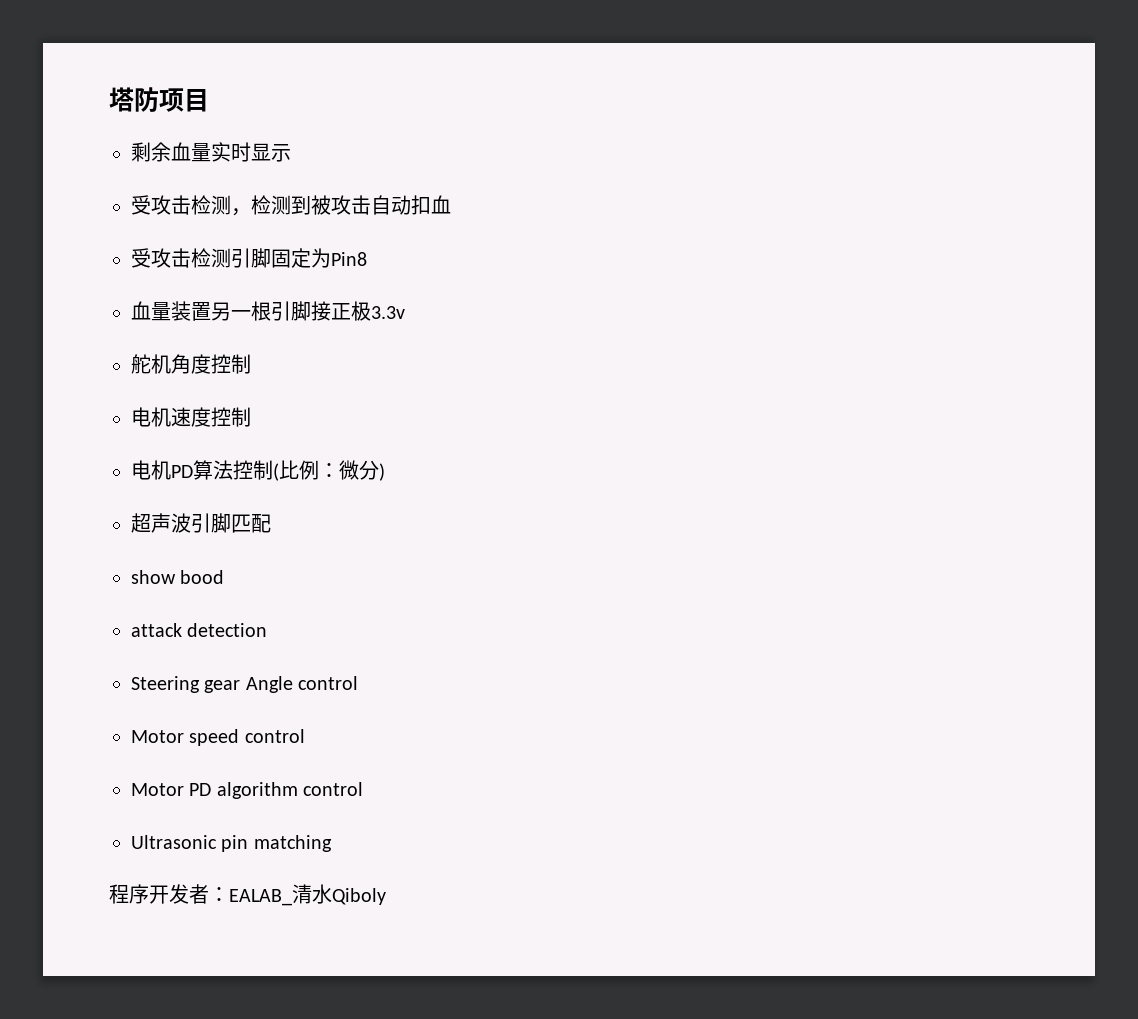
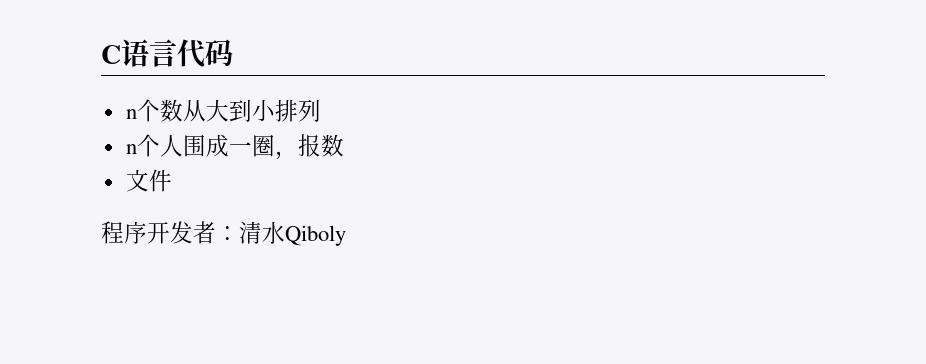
[109,87,209,112] [131,142,291,162] [131,195,451,216] [131,248,367,268] [131,301,405,321] [131,354,251,374] [131,407,251,427] [131,460,385,481] [131,513,271,533] [131,570,225,584] [131,623,268,637] [131,676,359,693] [131,729,305,746] [131,782,364,799] [131,835,332,852] 塔防项目 // 剩余血量实时显示 // 受攻击检测，检测到被攻击自动扣血 // 受攻击检测引脚固定为Pin8 // 血量装置另一根引脚接正极3.3v // 舵机角度控制 // 电机速度控制 // 电机PD算法控制(比例：微分) // 超声波引脚匹配 // show bood // attack detection // Steering gear Angle control // Motor speed control // Motor PD algorithm control // Ultrasonic pin matching -> [101,39,233,68] [125,99,321,122] [125,134,344,160] [125,169,172,192] C语言代码 // n个数从大到小排列 // n个人围成一圈，报数 // 文件
[229,889,292,906] EALAB_ -> (239, 233) none

